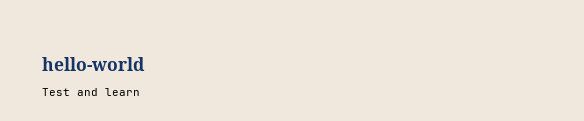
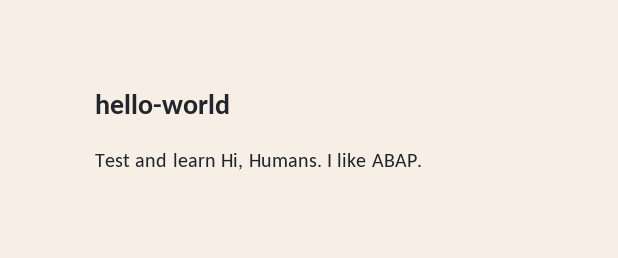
(140, 92) none -> [221,153,422,170] Hi, Humans. I like ABAP.

